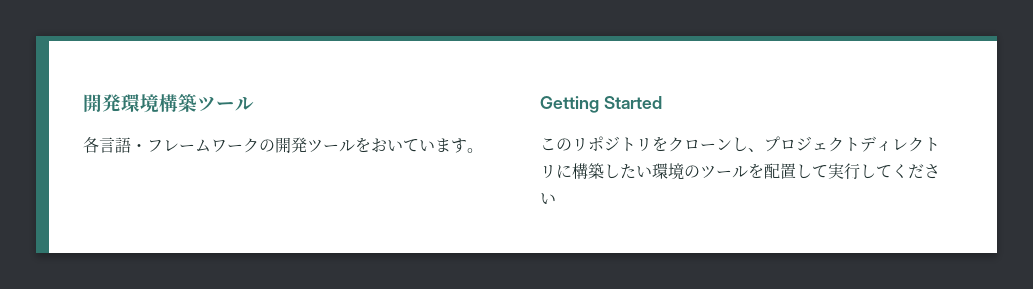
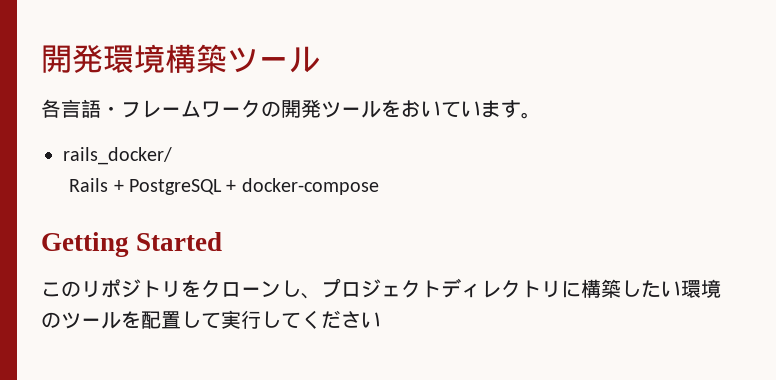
(483, 150) none -> [63,147,172,165] [69,178,379,195] // rails_docker/ // Rails + PostgreSQL + docker-compose

